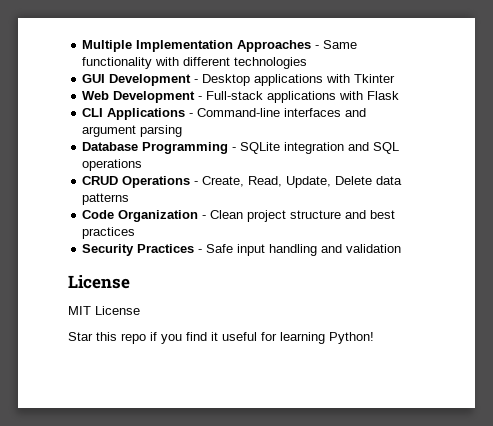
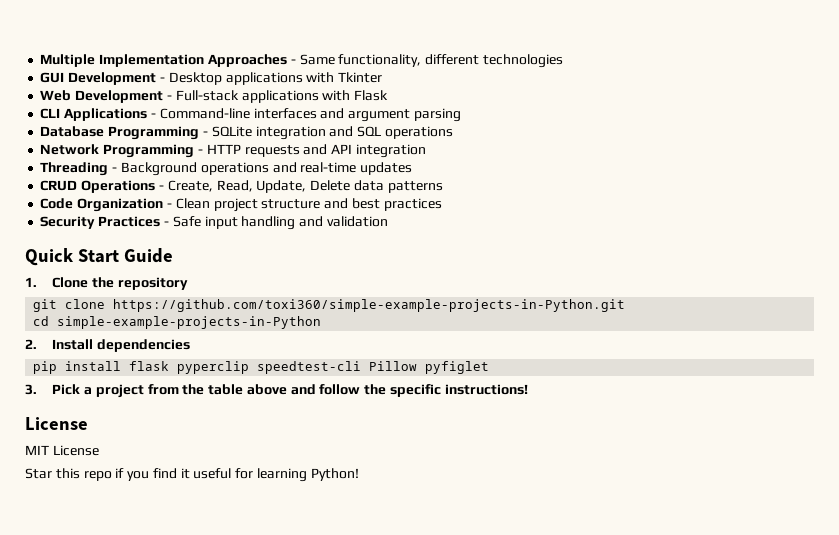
[82,57,180,69] functionality with -> [338,54,422,67] functionality,
(143, 165) none -> [40,144,426,158] [40,162,413,176] // Network Programming - HTTP requests and API integration // Threading - Background operations and real-time updates
(402, 248) none -> [25,248,173,266] [25,277,188,290] [33,299,626,312] [33,316,322,329] [25,339,190,352] [33,361,490,374] [25,384,528,398] // Quick Start Guide // 1. Clone the repository // git clone https://github.com/toxi360/simple-example-projects-in-Python.git // cd simple-example-projects-in-Python // 2. Install dependencies // pip install flask pyperclip speedtest-cli Pillow pyfiglet // 3. Pick a project from the table above and follow the specific instructions!

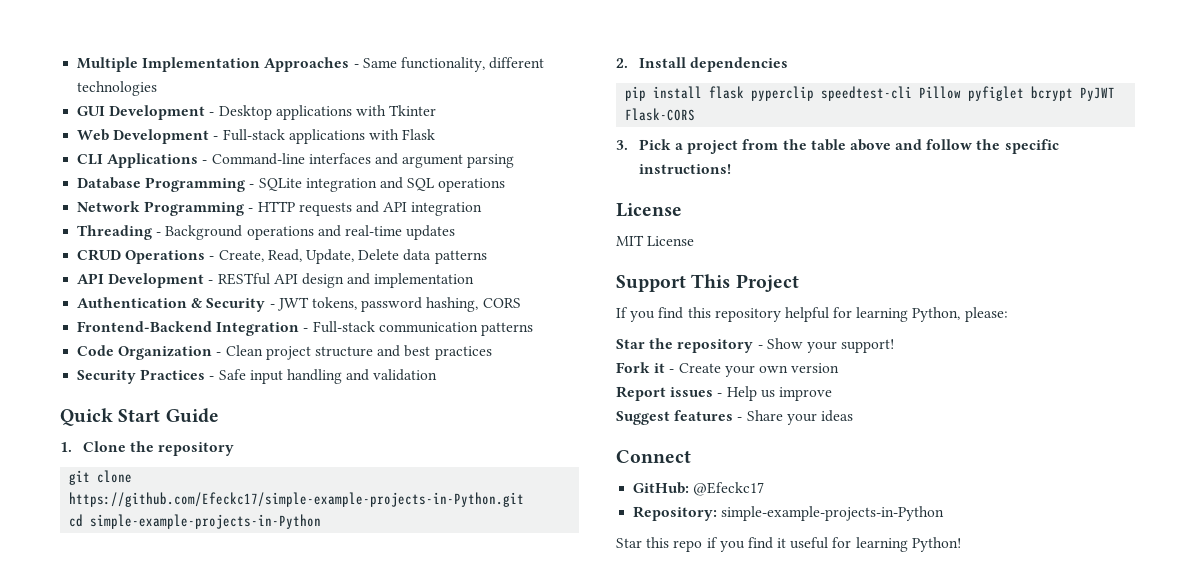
(443, 187) none -> [77,273,475,288] [77,297,521,312] [77,321,533,336] // API Development - RESTful API design and implementation // Authentication & Security - JWT tokens, password hashing, CORS // Frontend-Backend Integration - Full-stack communication patterns
[113,299,626,312] https://github.com/toxi360/simple-example-projects-in-Python.git -> [69,492,525,507] https://github.com/Efeckc17/simple-example-projects-in-Python.git
(490, 367) none -> [1031,86,1116,101] [625,108,696,121] bcrypt PyJWT Flask-CORS
(99, 450) none -> [616,274,799,292] [616,307,1008,322] [616,338,895,353] [616,362,840,377] [616,386,832,401] [616,410,853,425] [616,450,691,463] [633,482,765,496] [633,506,945,521] // Support This Project // If you find this repository helpful for learning Python, please: // Star the repository - Show your support! // Fork it - Create your own version // Report issues - Help us improve // Suggest features - Share your ideas // Connect // GitHub: @Efeckc17 // Repository: simple-example-projects-in-Python

